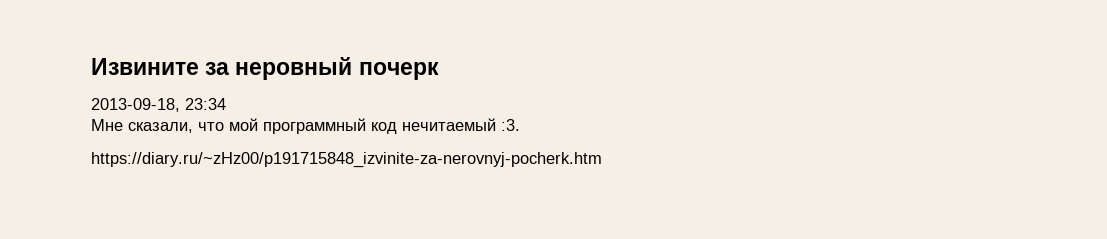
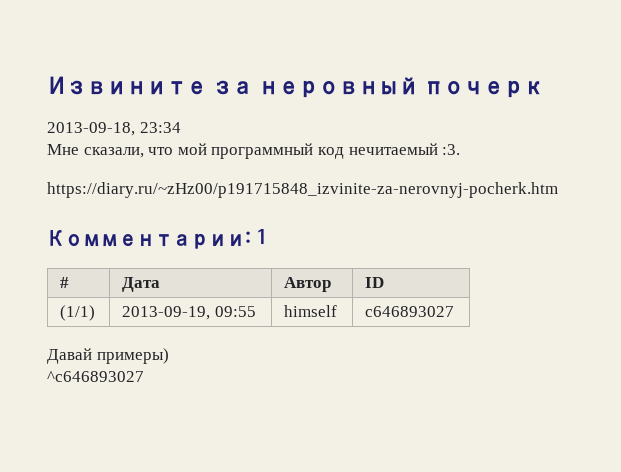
(602, 160) none -> [47,229,269,249] [60,277,70,288] [122,277,161,292] [284,277,332,292] [365,277,385,288] [60,305,96,321] [122,306,256,320] [284,305,338,317] [365,306,455,317] [47,348,169,364] [47,371,144,382] // Комментарии: 1 // # | Дата | Автор | ID // (1/1) | 2013-09-19, 09:55 | himself | c646893027 // Давай примеры) // ^c646893027

